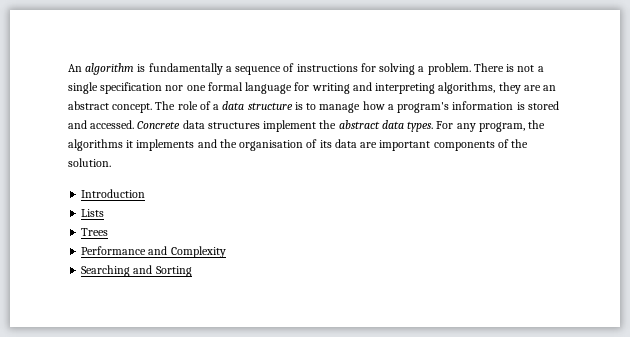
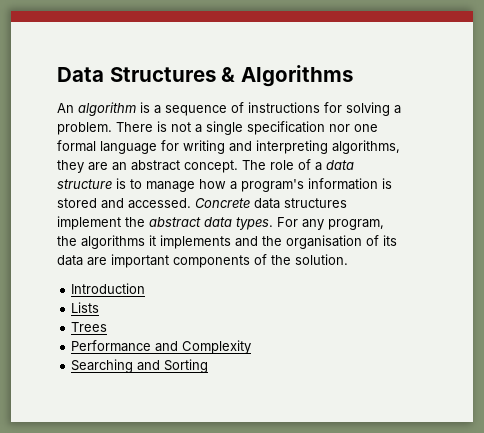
(68, 68) none -> [57,65,353,87] Data Structures & Algorithms //
[148,63,223,75] fundamentally -> (150, 107) none

